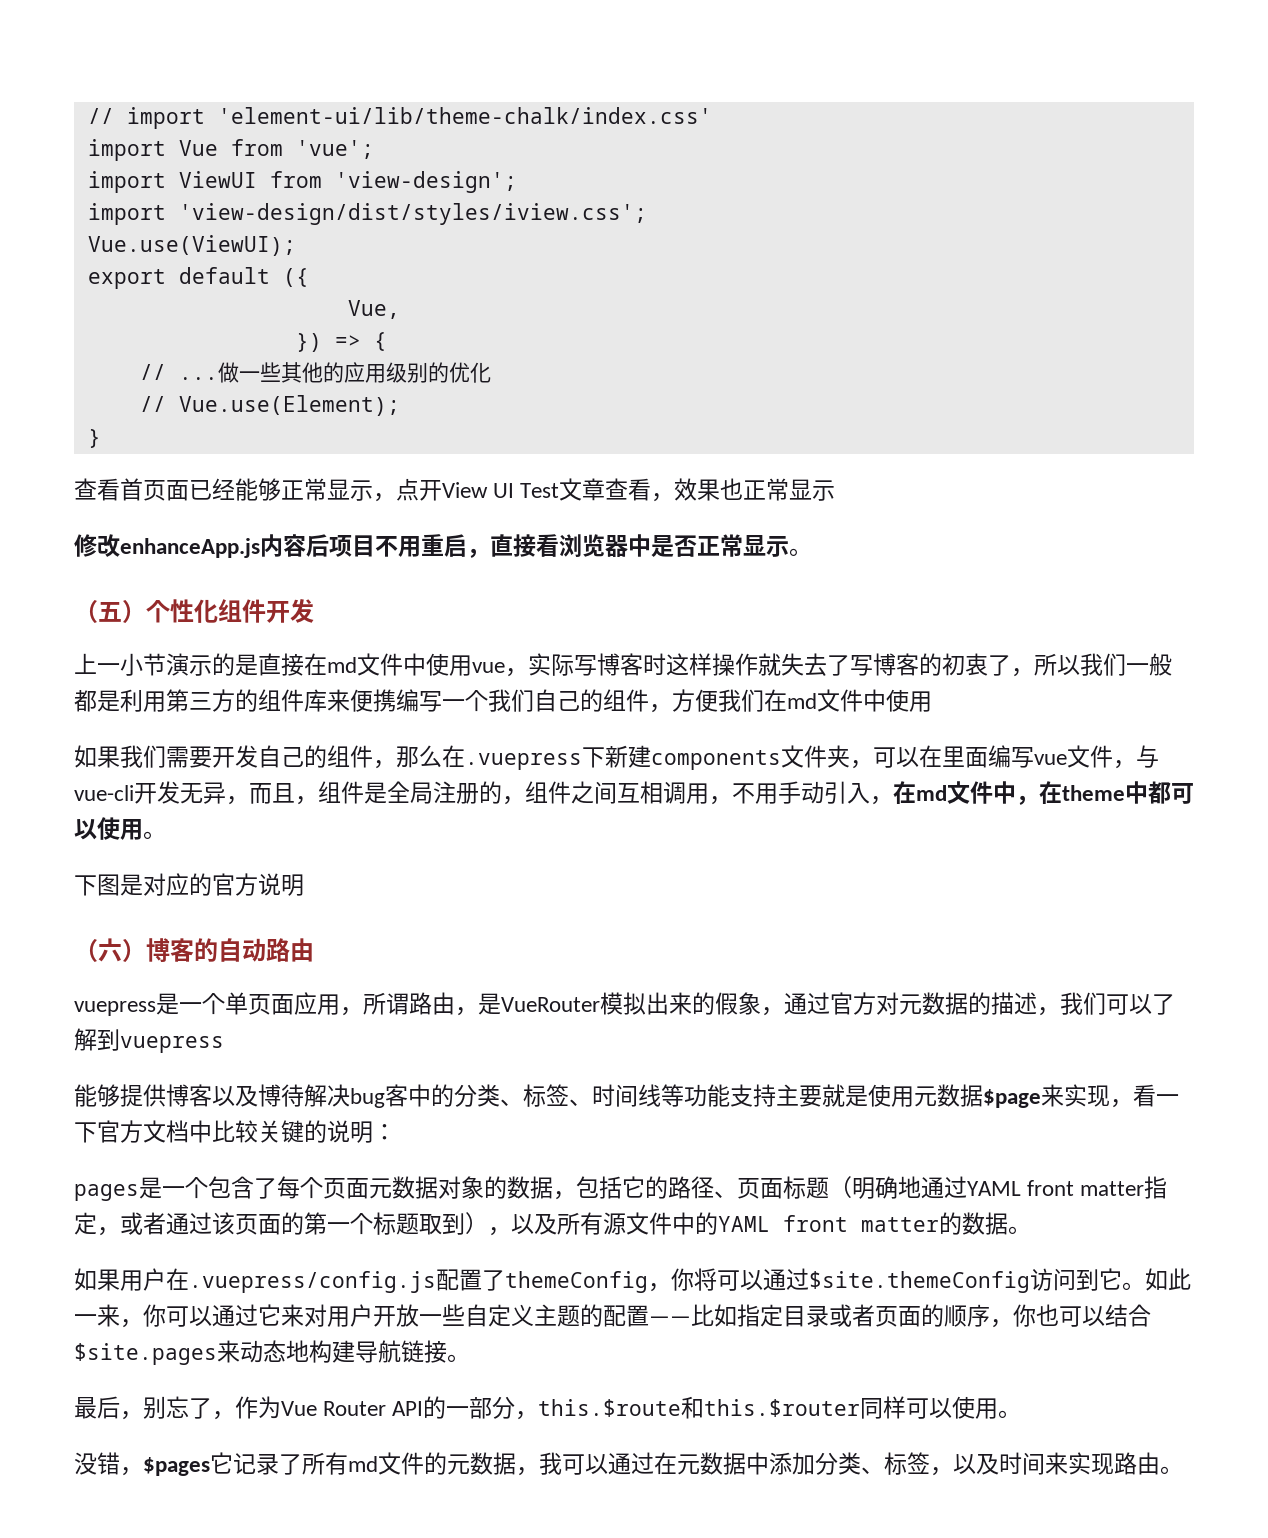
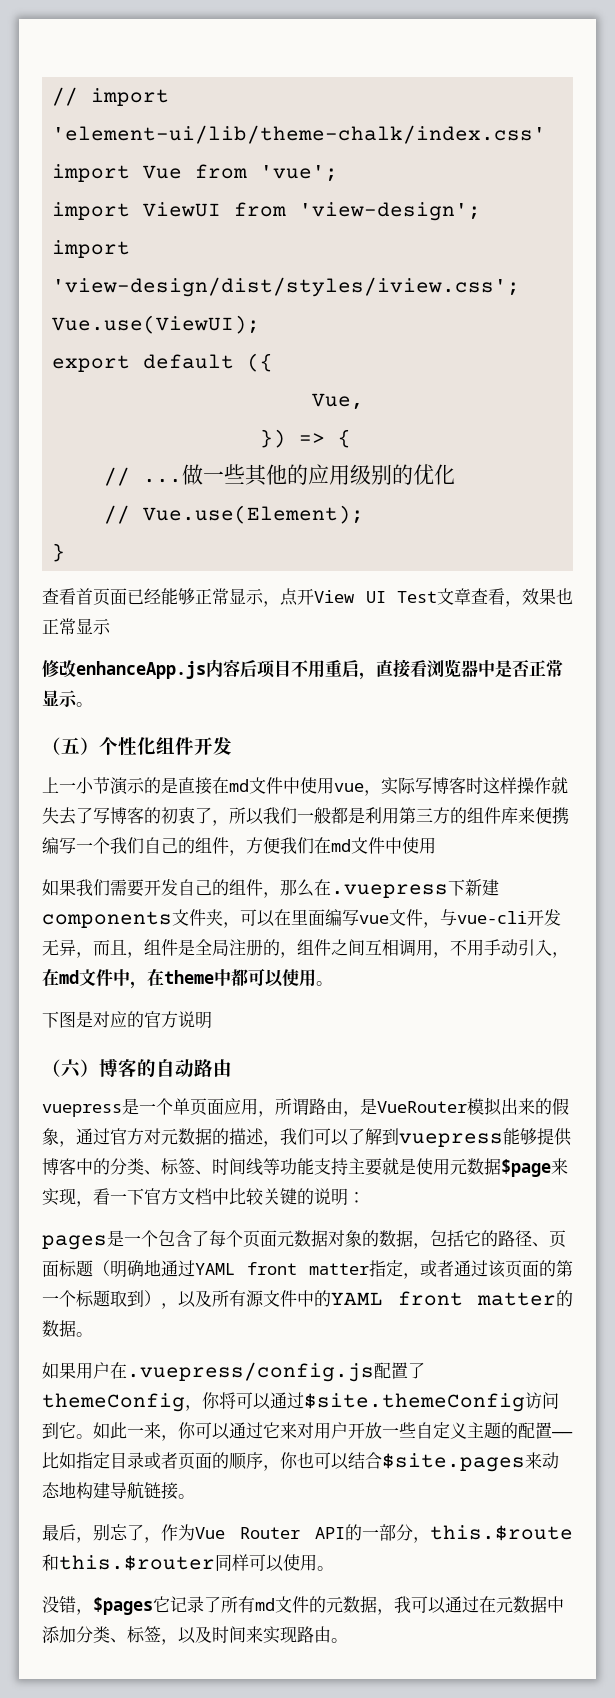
(224, 1044) // -> (503, 1140) none
[212,1084,408,1108] 以及博待解决bug客 -> (76, 1166) none

